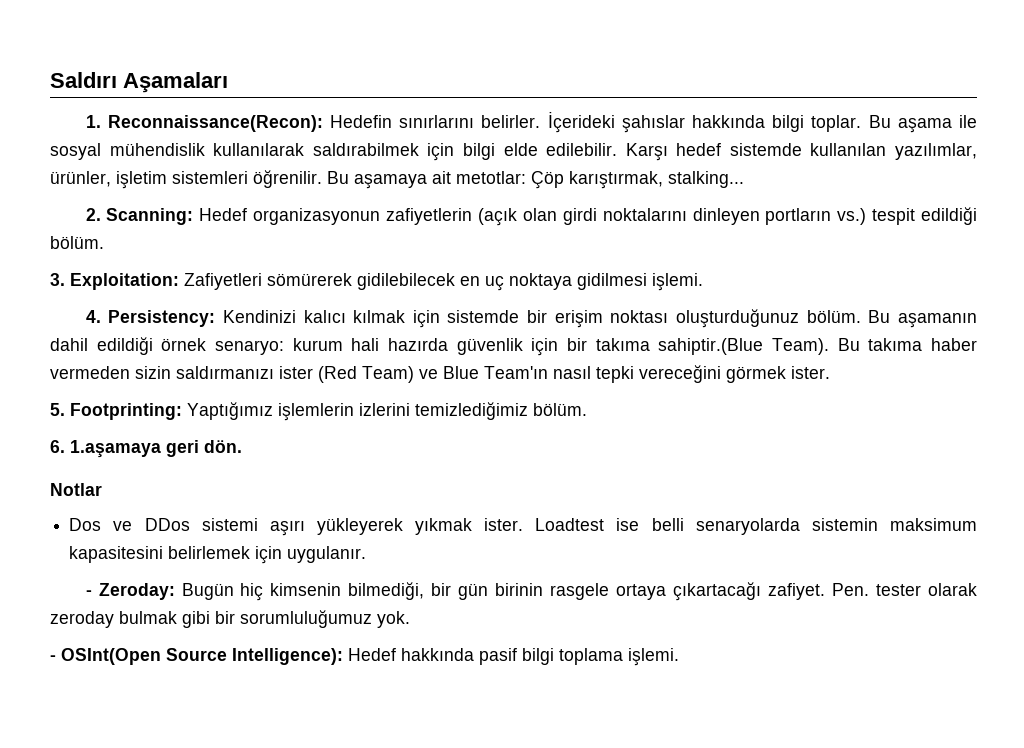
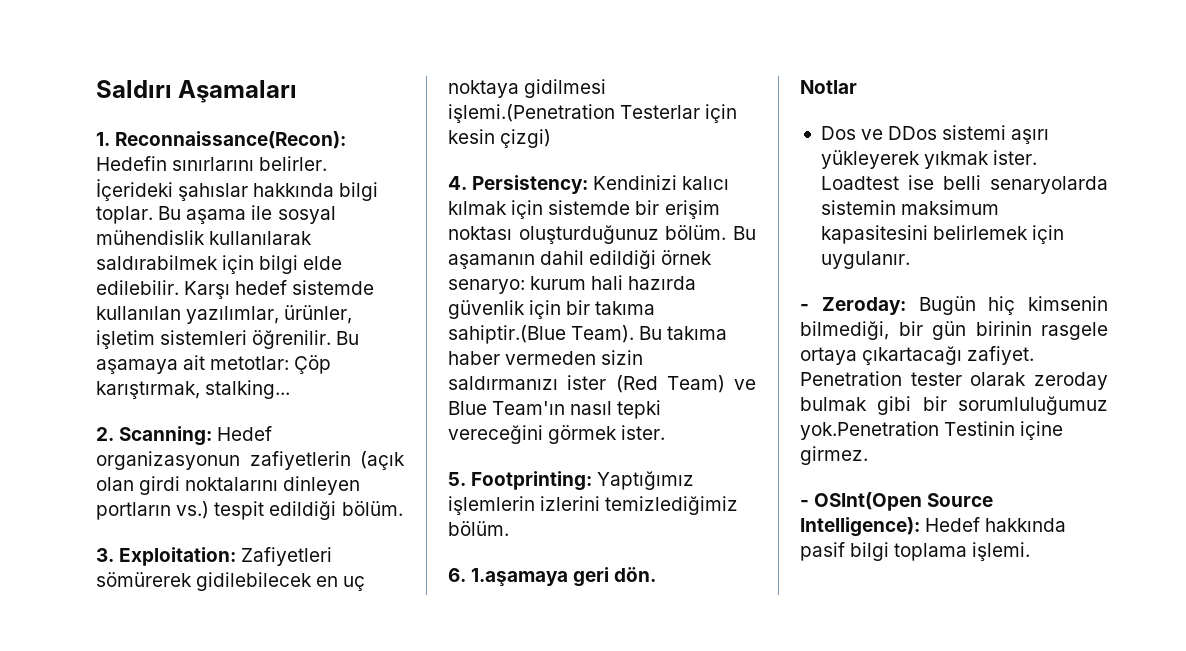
[652,273,703,291] işlemi. -> [448,104,738,123] [448,129,552,148] işlemi.(Penetration Testerlar için kesin çizgi)
[832,583,870,596] Pen. -> [800,371,902,386] Penetration
[377,611,410,628] yok. -> [800,421,1064,440] [800,446,868,465] yok.Penetration Testinin içine girmez.

